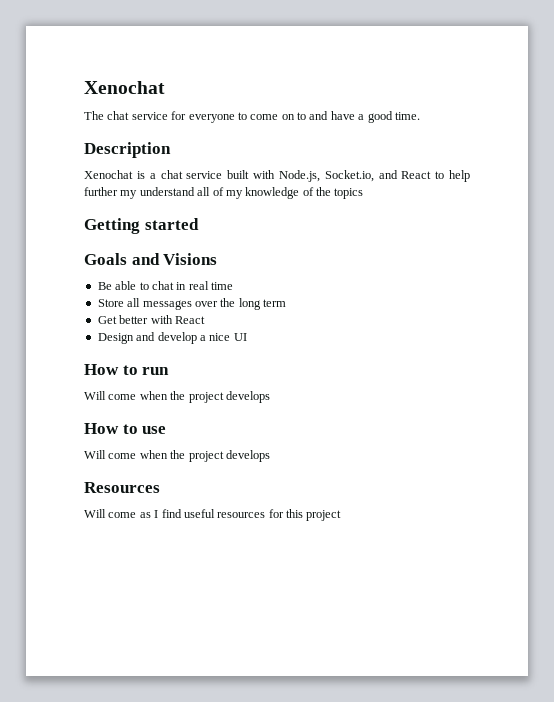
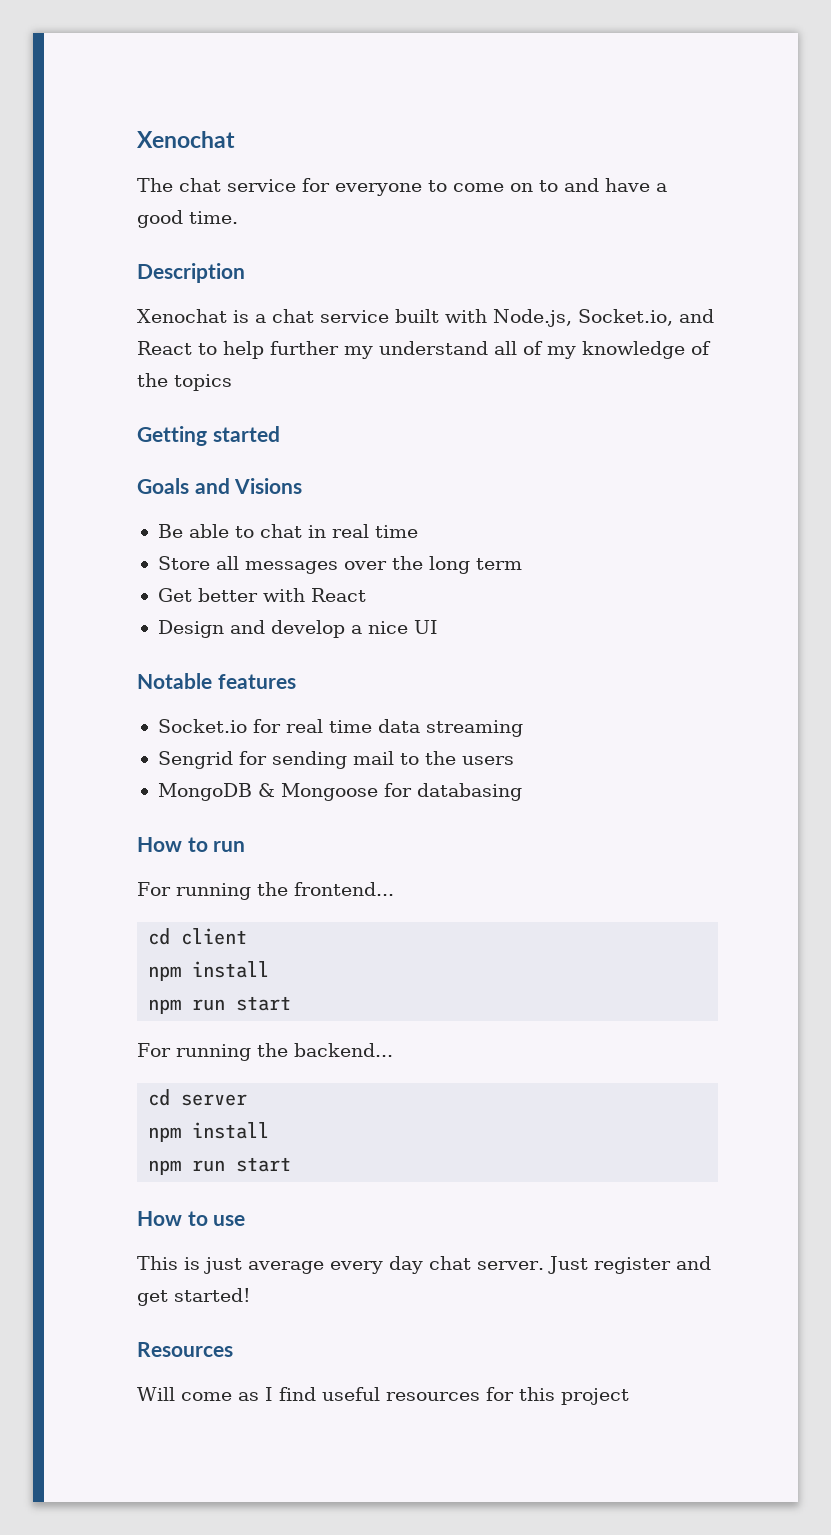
[84,364,170,375] [84,391,270,403] [84,423,167,434] [84,450,270,462] How to run // Will come when the project develops // How to use // Will come when the project develops -> [137,673,296,689] [157,719,523,737] [157,751,514,769] [157,783,522,801] [137,837,246,852] [137,882,394,900] [148,928,248,945] [148,961,270,981] [148,996,292,1014] [137,1043,393,1061] [148,1089,248,1106] [148,1122,270,1142] [148,1157,292,1175] [137,1211,246,1226] [137,1256,711,1274] [137,1288,251,1306] Notable features // Socket.io for real time data streaming // Sengrid for sending mail to the users // MongoDB & Mongoose for databasing // How to run // For running the frontend... // cd client // npm install // npm run start // For running the backend... // cd server // npm install // npm run start // How to use // This is just average every day chat server. Just register and get started!

